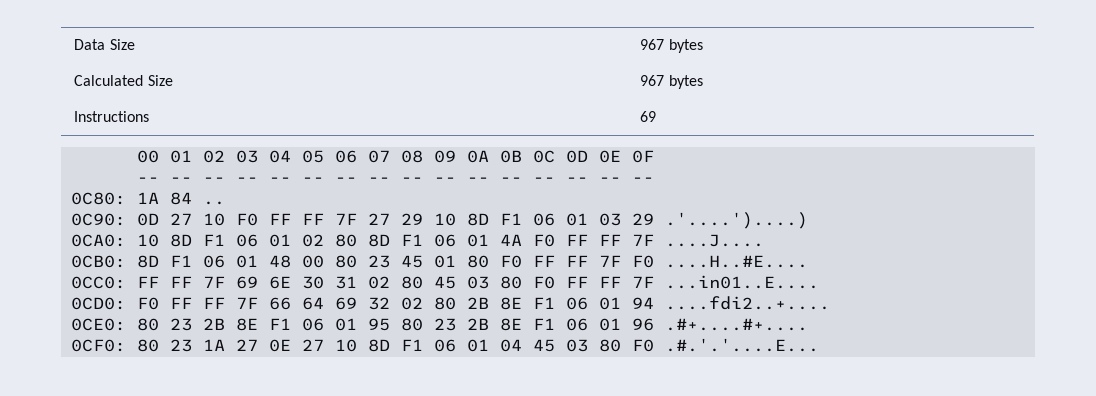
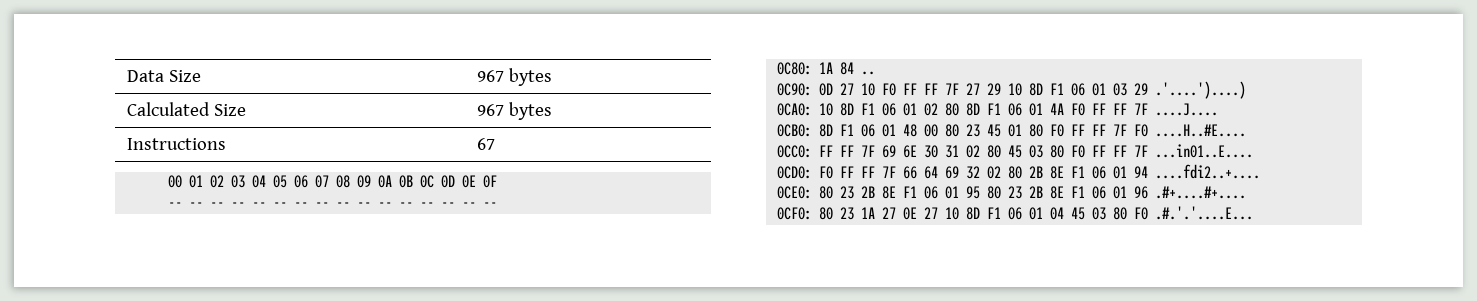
[640,111,657,122] 69 -> [476,138,495,150] 67

